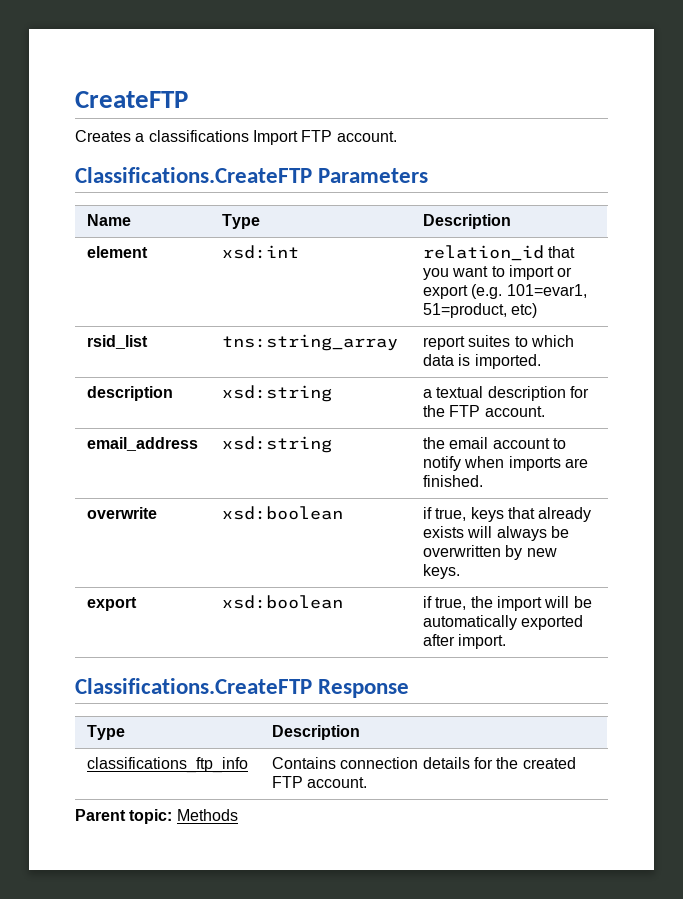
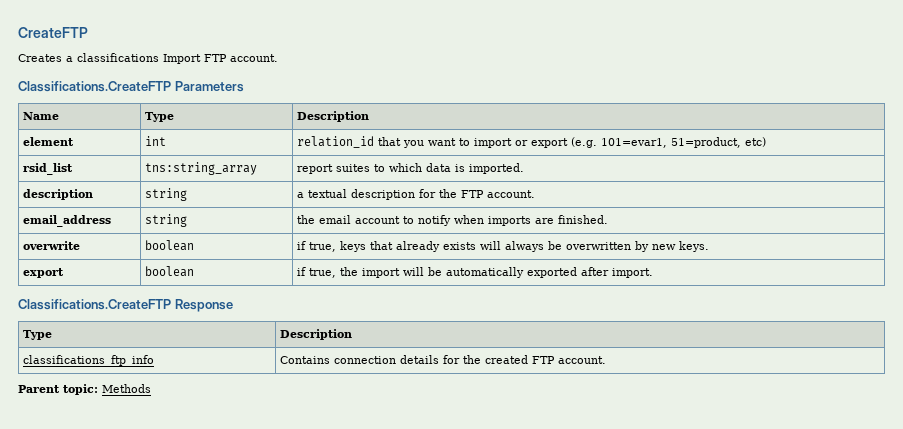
[221,245,299,259] xsd:int -> [145,136,167,146] int
[221,385,332,402] xsd:string -> [145,188,188,201] string
[221,436,332,453] xsd:string -> [145,214,188,227] string
[221,506,343,520] xsd:boolean -> [145,240,195,251] boolean
[221,595,343,609] xsd:boolean -> [145,266,195,277] boolean

